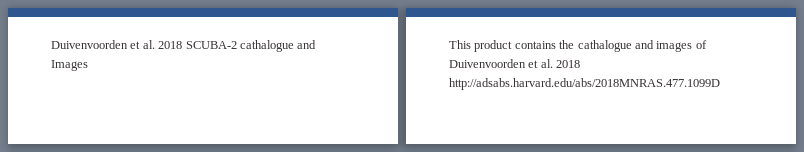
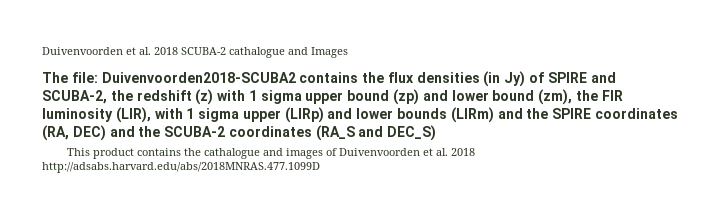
(88, 65) none -> [42,71,616,87] [42,89,623,105] [42,107,678,123] [42,125,437,141] // The file: Duivenvoorden2018-SCUBA2 contains the flux densities (in Jy) of SPIRE and SCUBA-2, the redshift (z) with 1 sigma upper bound (zp) and lower bound (zm), the FIR luminosity (LIR), with 1 sigma upper (LIRp) and lower bounds (LIRm) and the SPIRE coordinates (RA, DEC) and the SCUBA-2 coordinates (RA_S and DEC_S)

